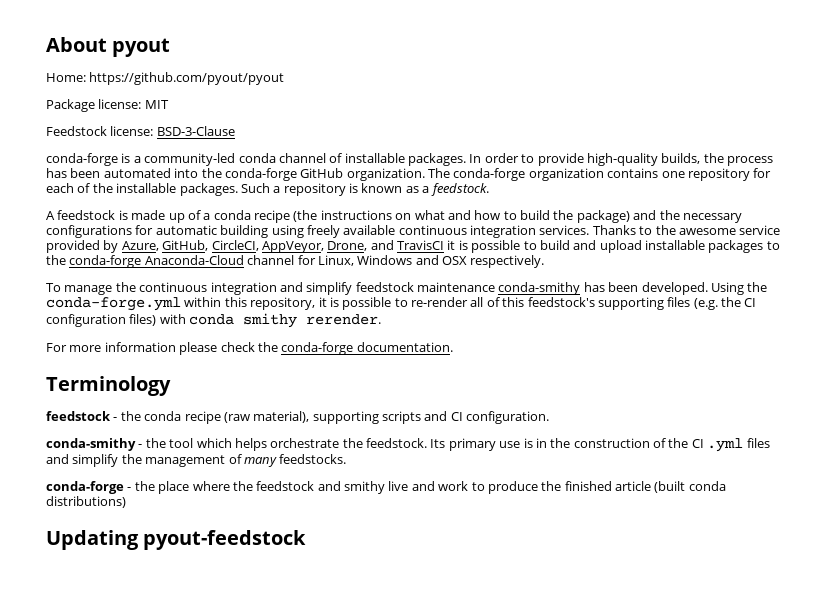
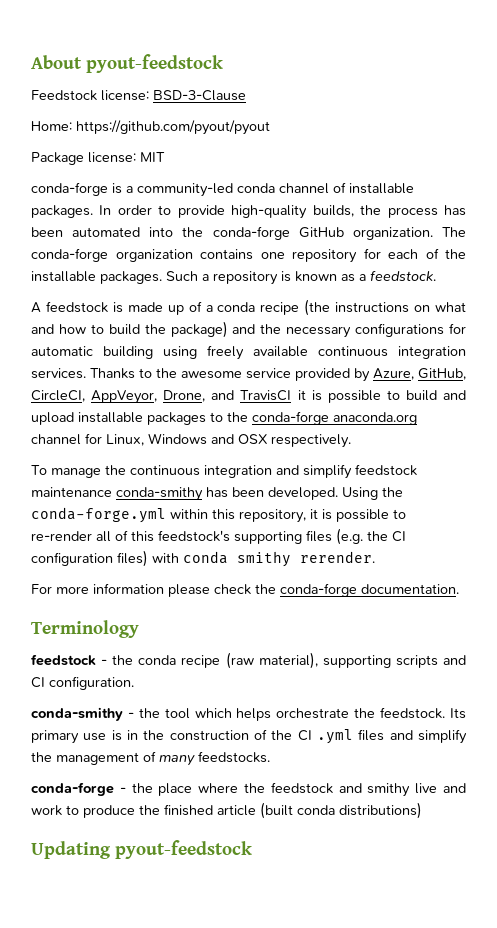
[112,38,171,57] pyout -> [86,54,223,73] [31,90,246,101] pyout-feedstock // Feedstock license: BSD-3-Clause
[46,126,235,136] // Feedstock license: BSD-3-Clause -> (165, 157) none
[144,255,244,265] Anaconda-Cloud -> [333,412,417,425] anaconda.org

